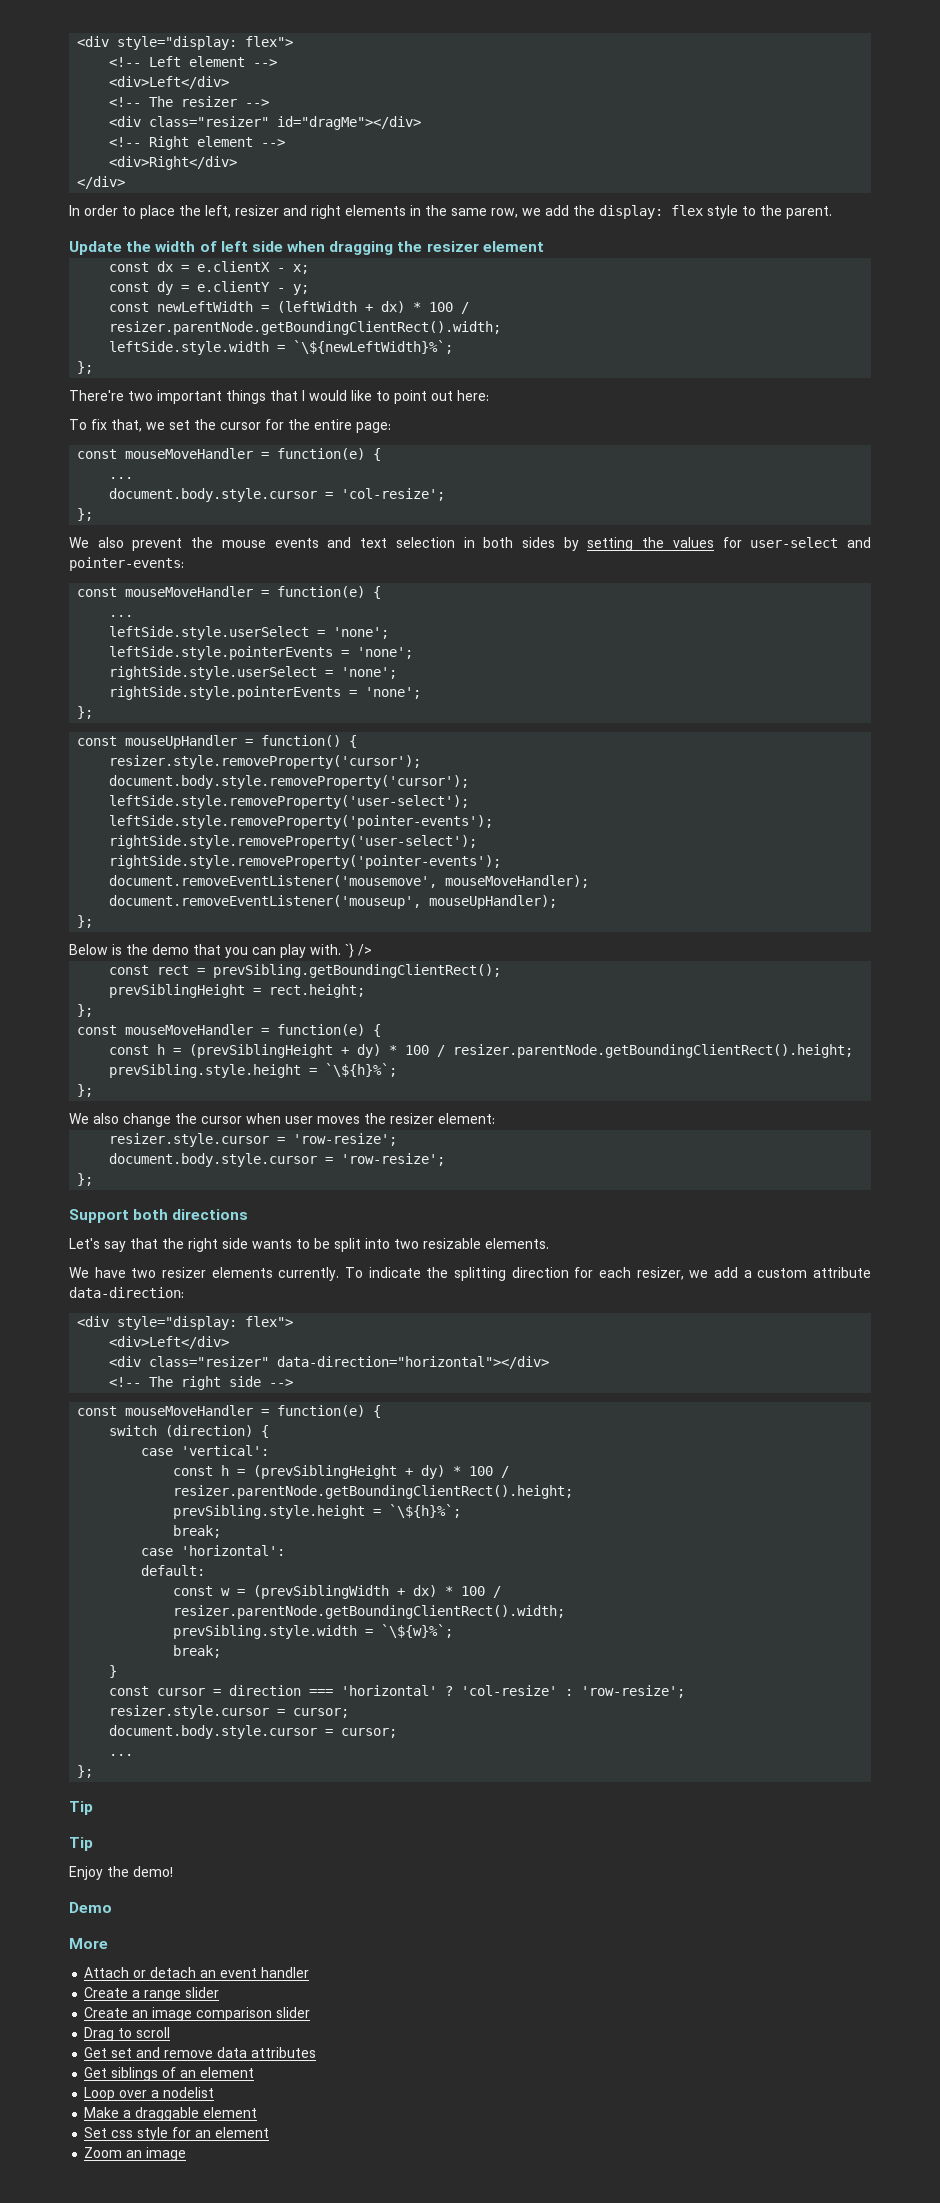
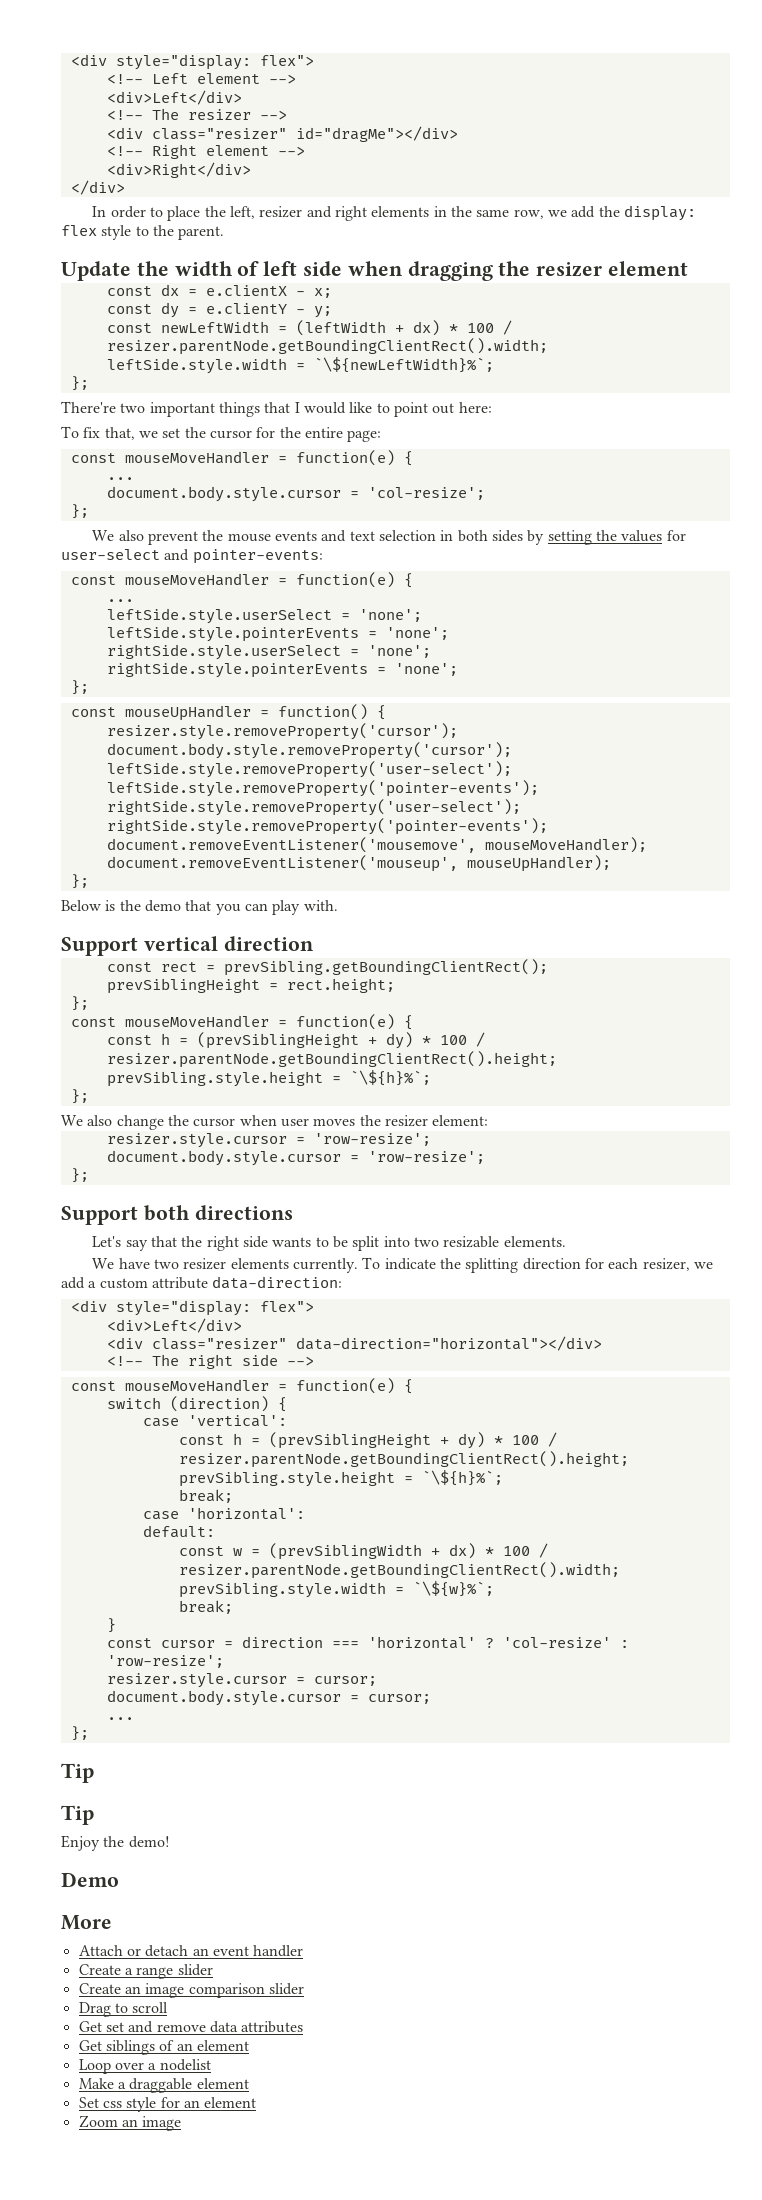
[345,943,372,958] `} /> -> [61,936,314,956] // Support vertical direction

